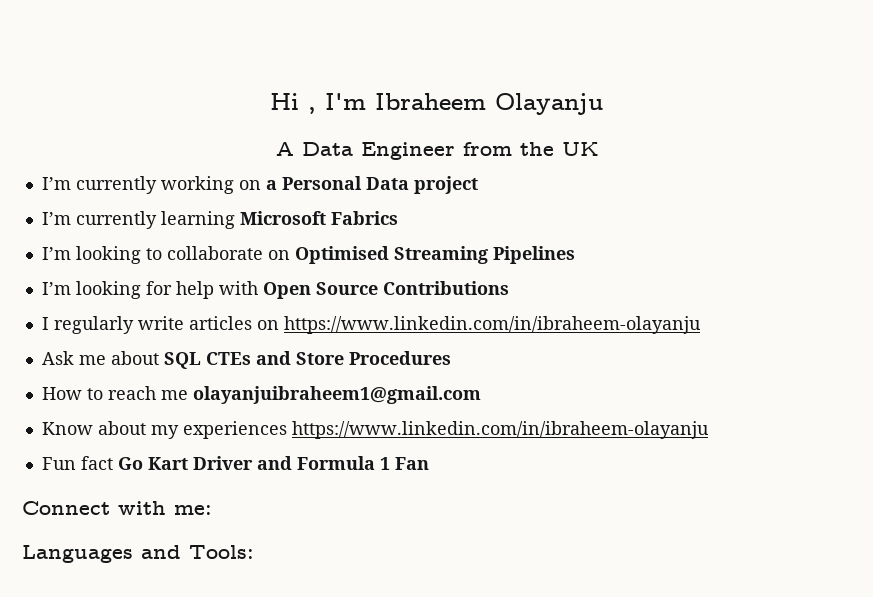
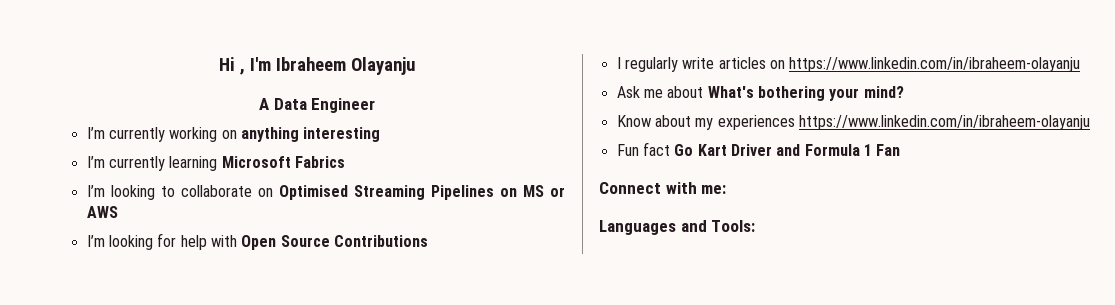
[462,142,598,156] from the UK -> (376, 105) none
[265,176,478,194] a Personal Data project -> [240,127,381,142] anything interesting
(575, 255) none -> [499,185,565,197] [86,206,118,218] on MS or AWS
[163,351,451,369] [41,386,481,404] SQL CTEs and Store Procedures // How to reach me olayanjuibraheem1@gmail.com -> [707,86,904,101] What's bothering your mind?

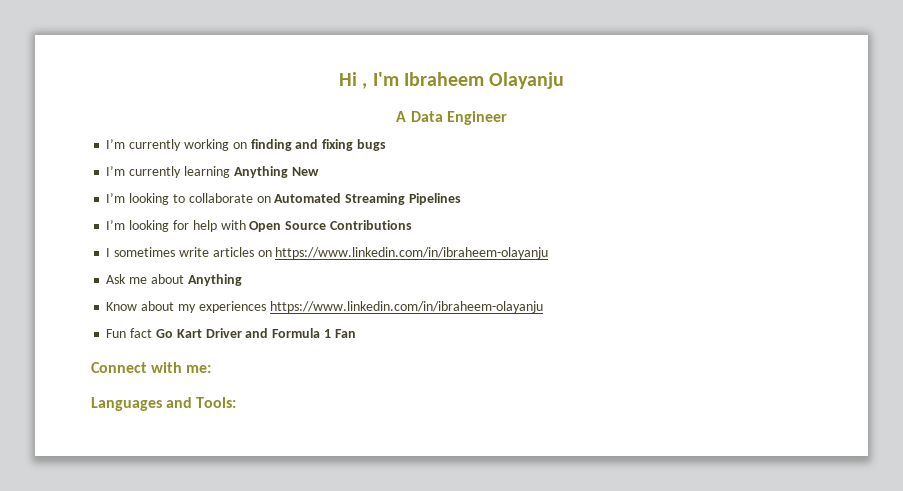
[240,127,381,142] anything interesting -> [250,139,386,151] finding and fixing bugs
[221,156,345,168] Microsoft Fabrics -> [233,166,319,178] Anything New
[278,185,348,200] Optimised -> [274,193,342,203] Automated
[499,185,565,197] [86,206,118,218] on MS or AWS -> (461, 199) none
[624,57,678,72] regularly -> [114,247,176,257] sometimes
[707,86,904,101] What's bothering your mind? -> [187,274,242,286] Anything

